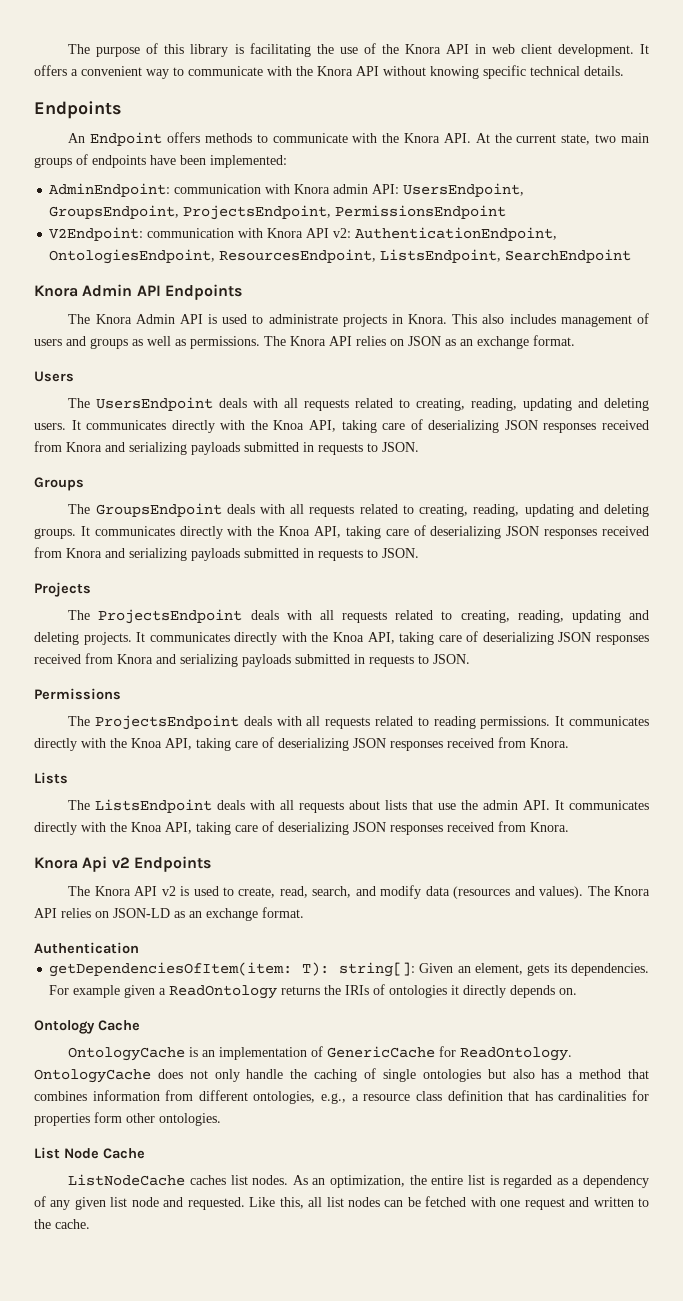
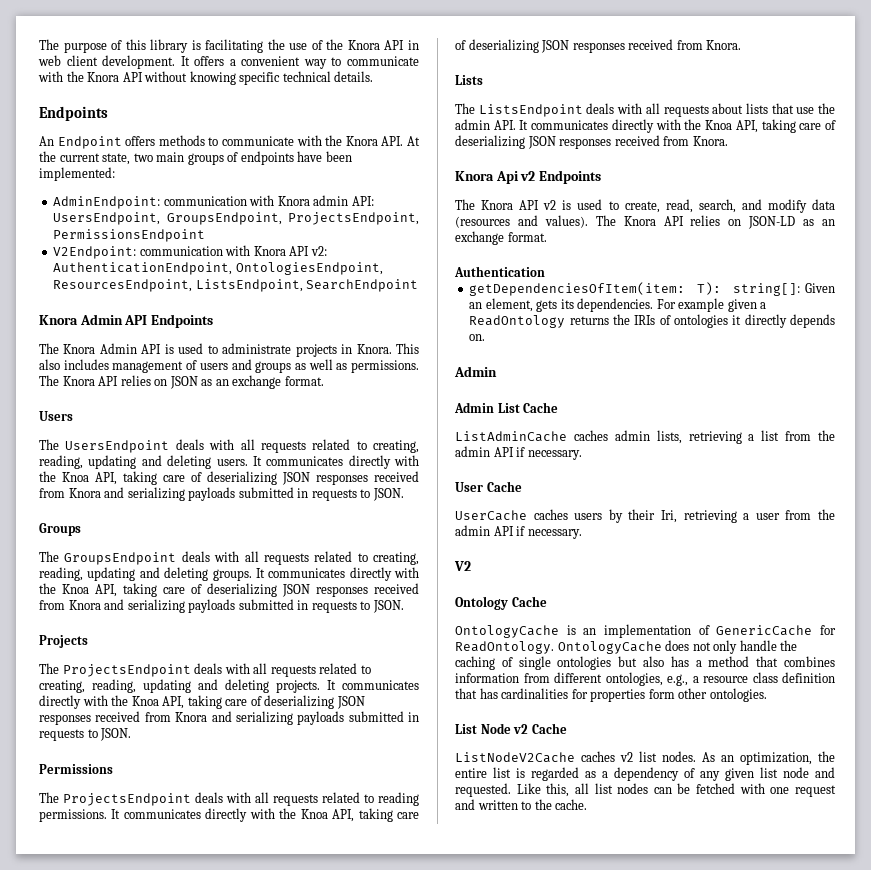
(578, 991) none -> [454,366,497,377] [454,402,559,413] [455,430,835,444] [455,446,582,460] [455,481,522,492] [455,509,835,523] [455,525,582,539] [454,561,471,571] // Admin // Admin List Cache // ListAdminCache caches admin lists, retrieving a list from the admin API if necessary. // User Cache // UserCache caches users by their Iri, retrieving a user from the admin API if necessary. // V2
[103,1148,145,1159] [68,1174,226,1186] Cache // ListNodeCache caches -> [513,723,567,734] [455,751,633,763] v2 Cache // ListNodeV2Cache caches v2

